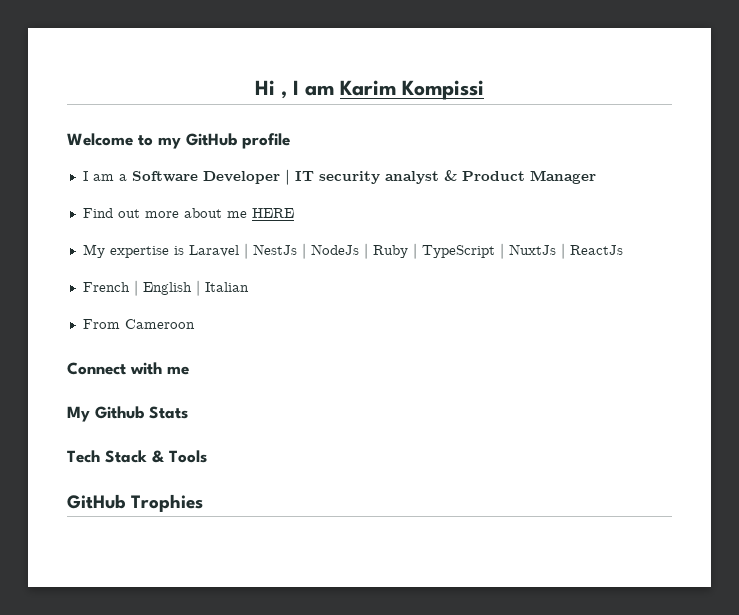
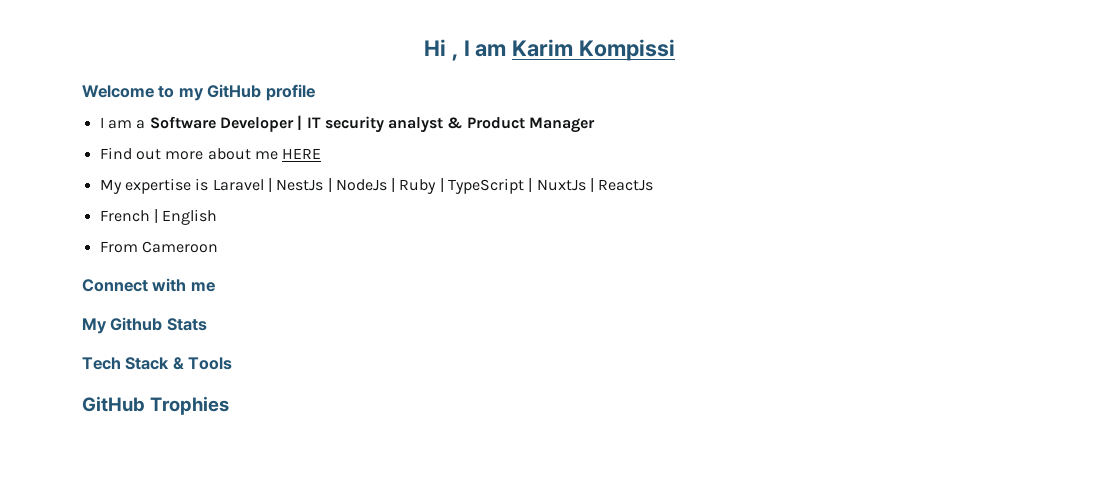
[195,280,249,296] | Italian -> (218, 217) none

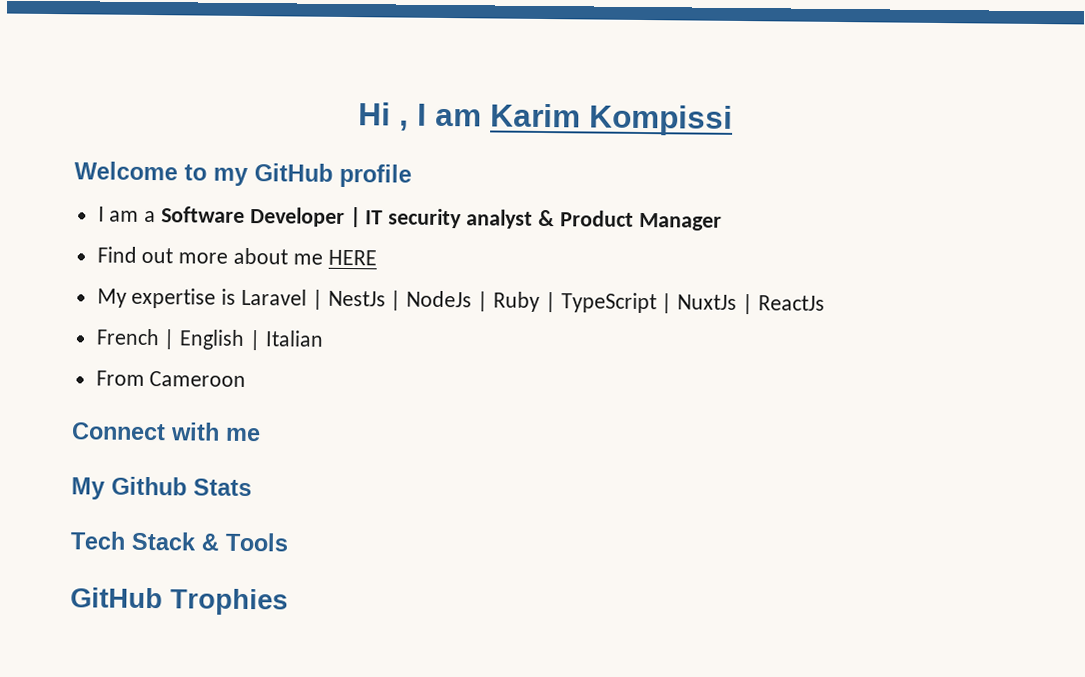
(218, 217) none -> [249,330,324,351] | Italian

